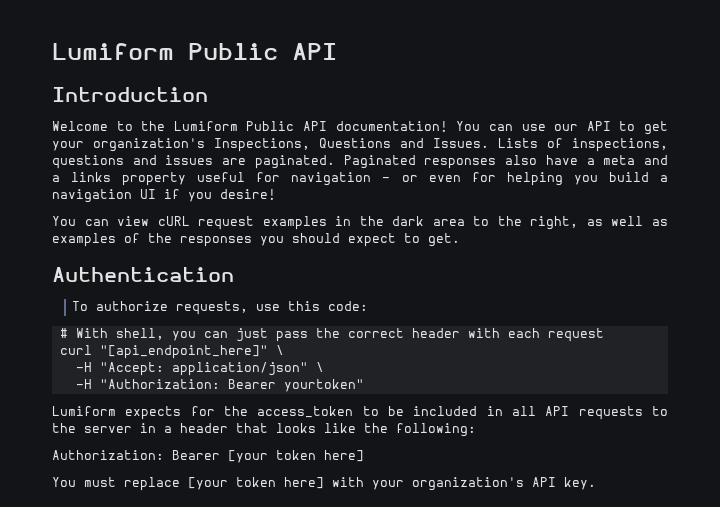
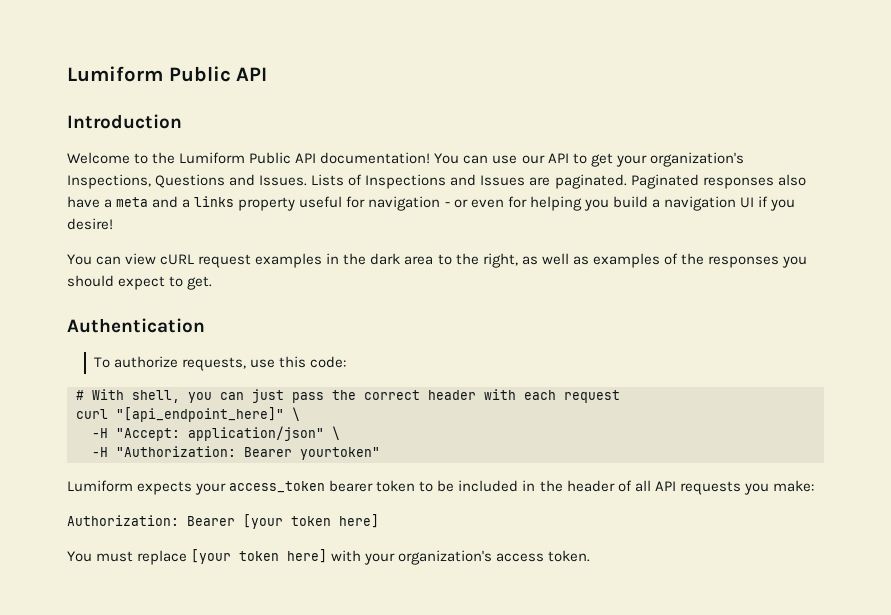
[572,138,668,152] [52,155,214,169] inspections, questions and issues -> [365,174,526,189] Inspections and Issues
[190,406,668,420] [52,423,476,437] for the access_token to be included in all API requests to the server in a header that looks like the following: -> [195,480,814,495] your access_token bearer token to be included in the header of all API requests you make:
[532,477,596,490] API key. -> [496,550,591,562] access token.

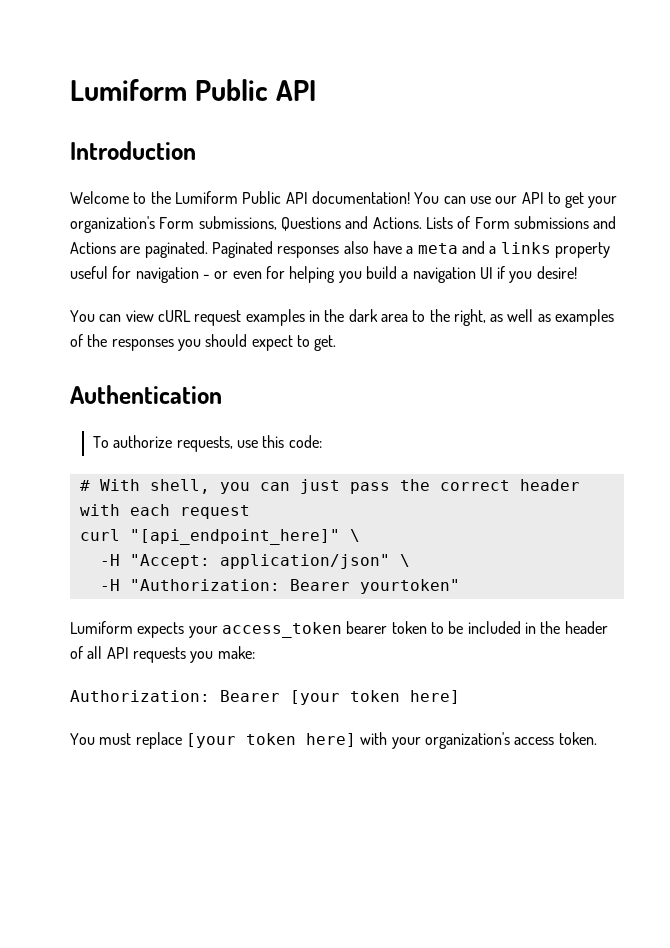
[67,174,151,189] Inspections, -> [159,216,277,230] Form submissions,
[259,175,308,186] Issues. -> [372,217,422,229] Actions.
[365,174,526,189] Inspections and Issues -> [474,216,617,229] [70,242,116,254] Form submissions and Actions

